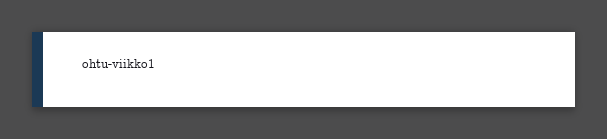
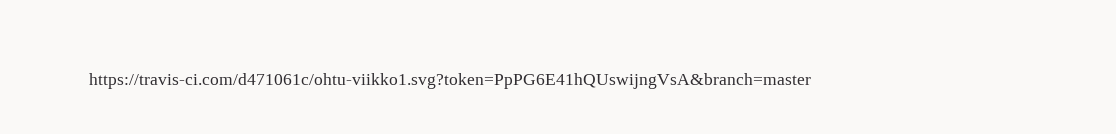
[82,59,155,68] ohtu-viikko1 -> [89,73,811,89] https://travis-ci.com/d471061c/ohtu-viikko1.svg?token=PpPG6E41hQUswijngVsA&branch=master

